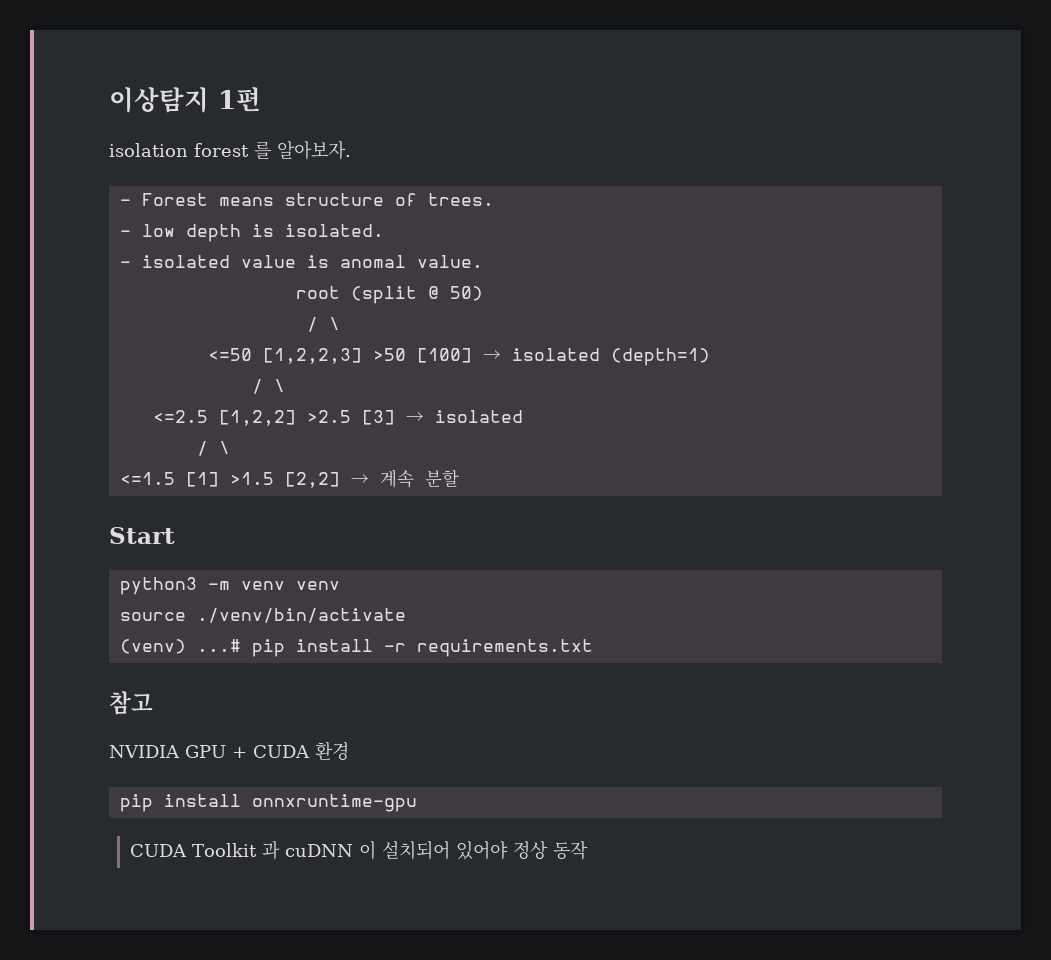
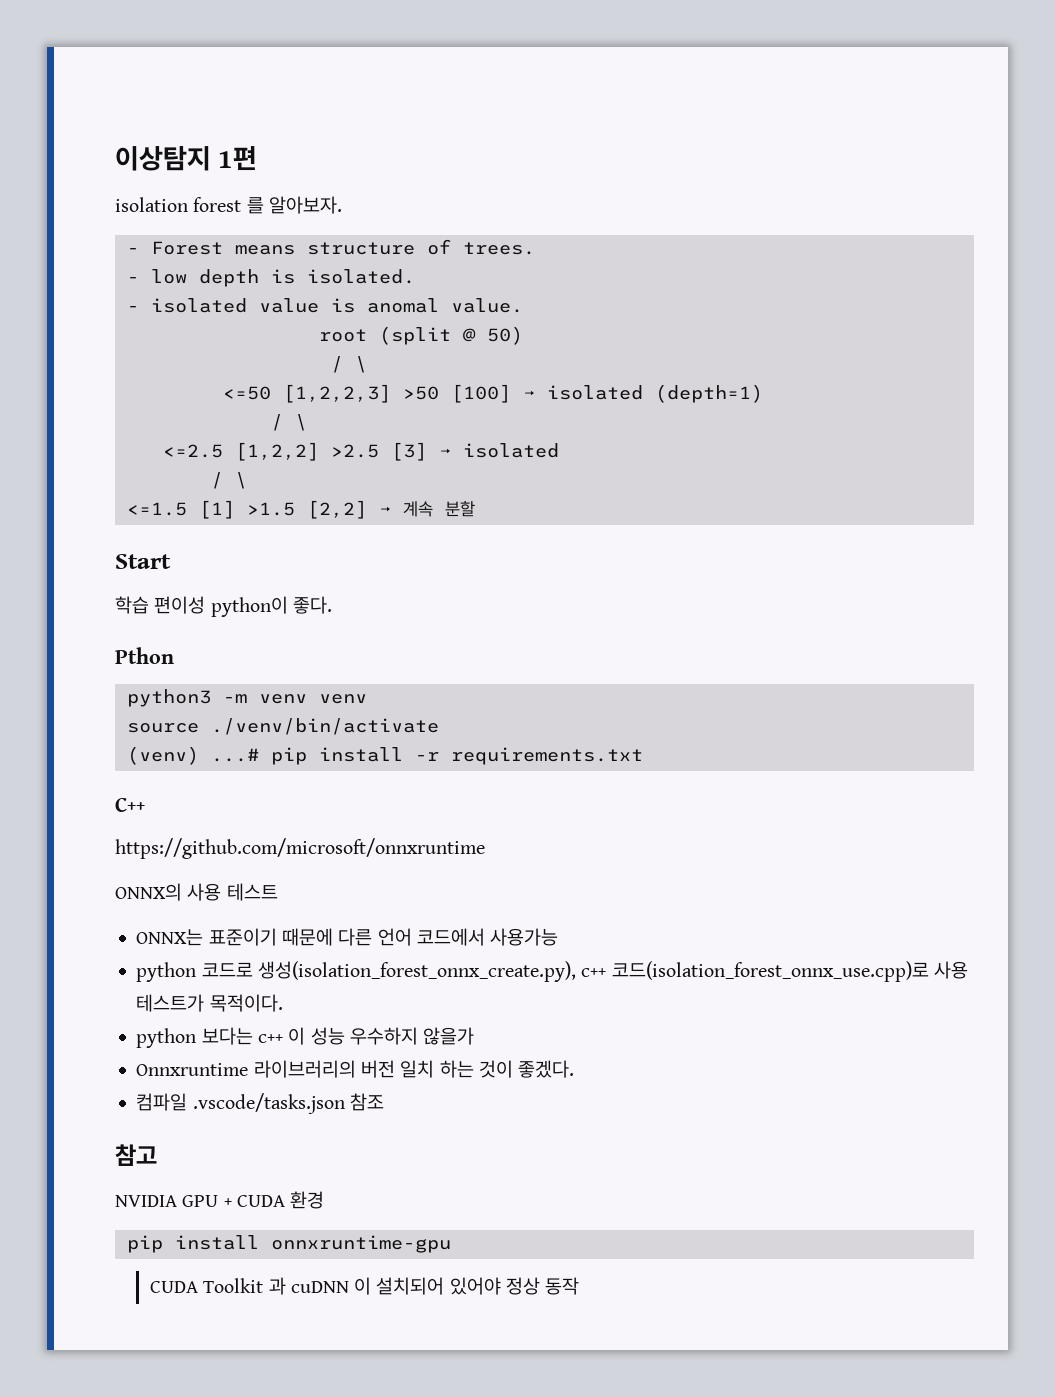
(175, 535) none -> [115,596,332,617] [115,647,174,664] // 학습 편이성 python이 좋다. // Pthon
(593, 648) none -> [115,797,145,812] [115,838,485,859] [115,883,278,901] [136,928,559,946] [136,961,968,982] [136,994,283,1012] [136,1027,475,1048] [136,1060,575,1078] [136,1093,384,1114] // C++ // https://github.com/microsoft/onnxruntime // ONNX의 사용 테스트 // ONNX는 표준이기 때문에 다른 언어 코드에서 사용가능 // python 코드로 생성(isolation_forest_onnx_create.py), c++ 코드(isolation_forest_onnx_use.cpp)로 사용 테스트가 목적이다. // python 보다는 c++ 이 성능 우수하지 않을가 // Onnxruntime 라이브러리의 버전 일치 하는 것이 좋겠다. // 컴파일 .vscode/tasks.json 참조

